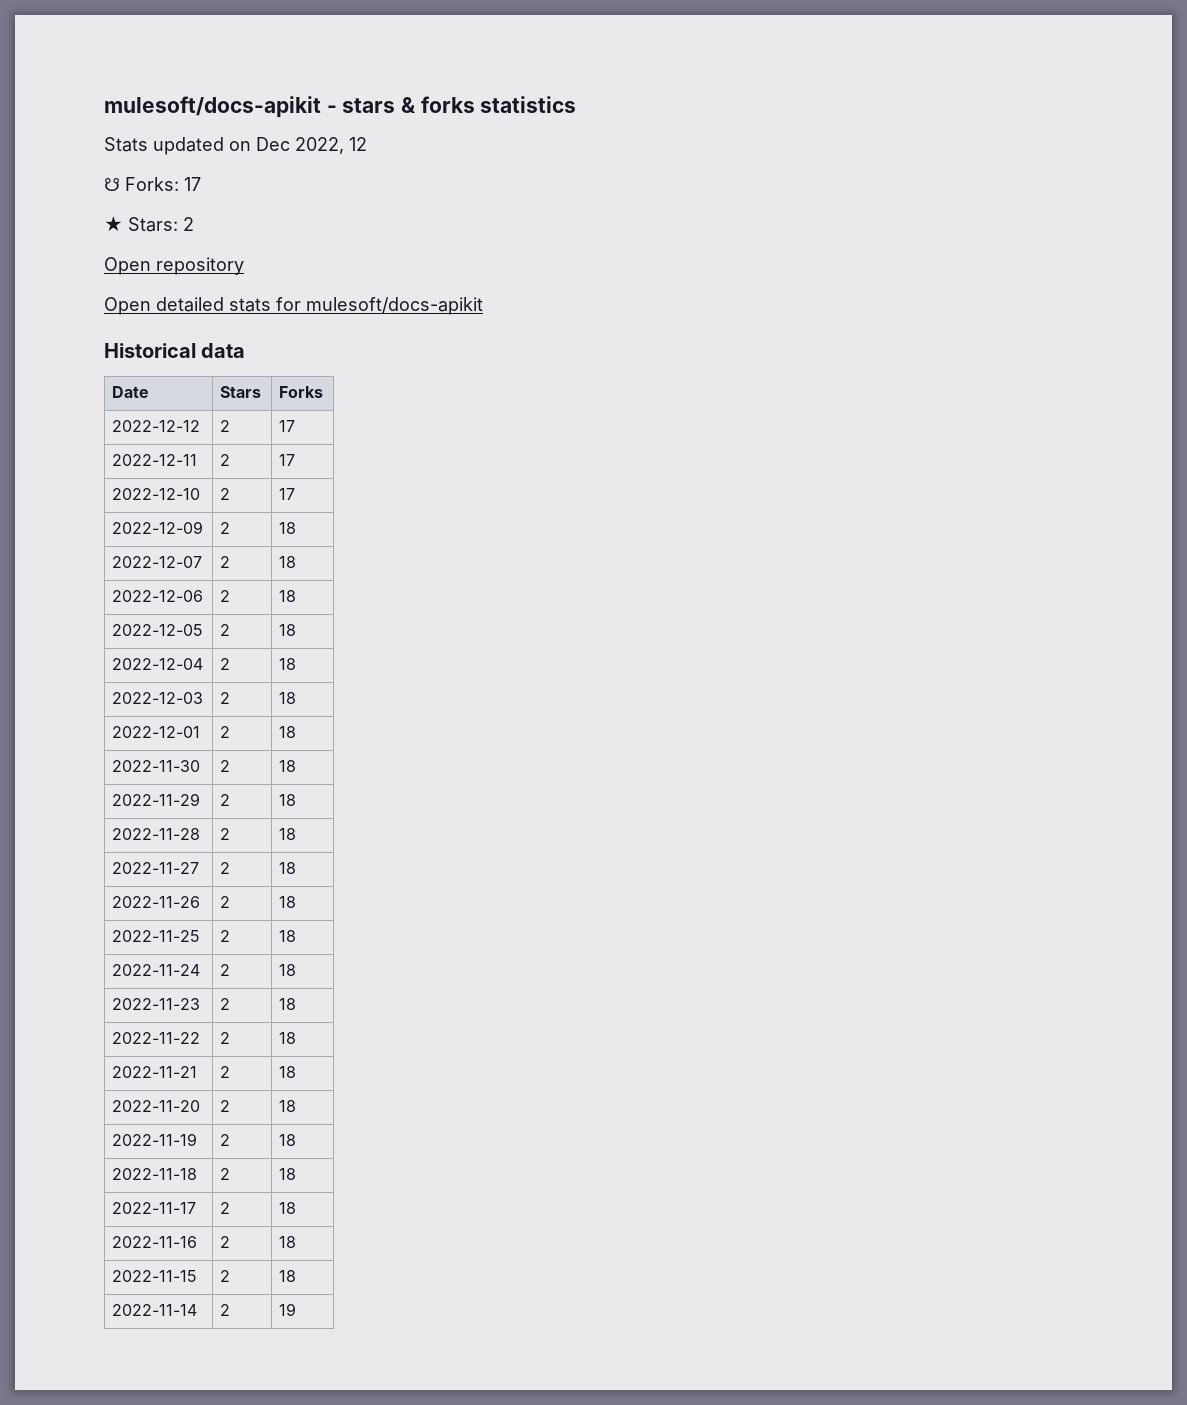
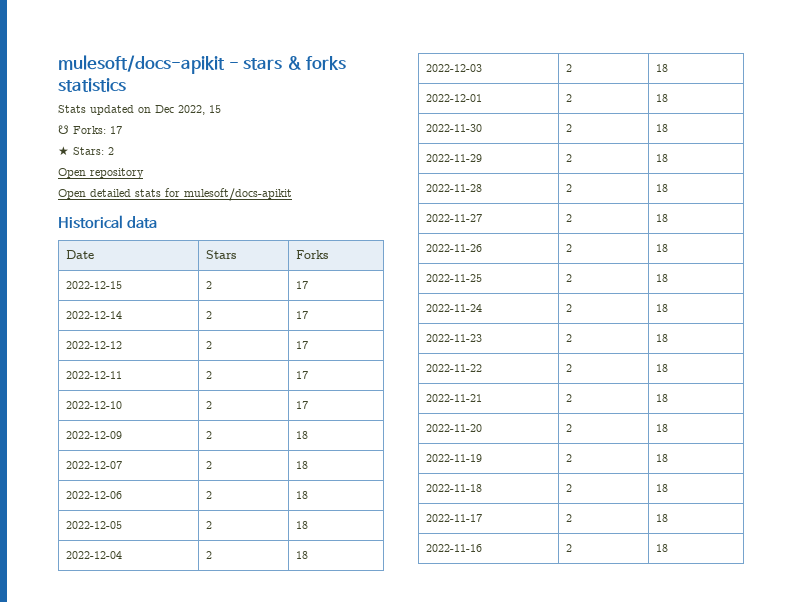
[349,137,367,151] 12 -> [209,105,221,113] 15
(324, 392) none -> [65,281,122,289] [205,281,212,289] [295,281,308,289] [65,311,122,319] [205,311,212,319] [295,311,308,319] // 2022-12-15 | 2 | 17 // 2022-12-14 | 2 | 17
[112,1270,198,1282] [220,1270,231,1282] [279,1270,297,1282] [112,1304,198,1316] [220,1304,231,1316] [279,1303,297,1316] // 2022-11-15 | 2 | 18 // 2022-11-14 | 2 | 19 -> (668, 548) none

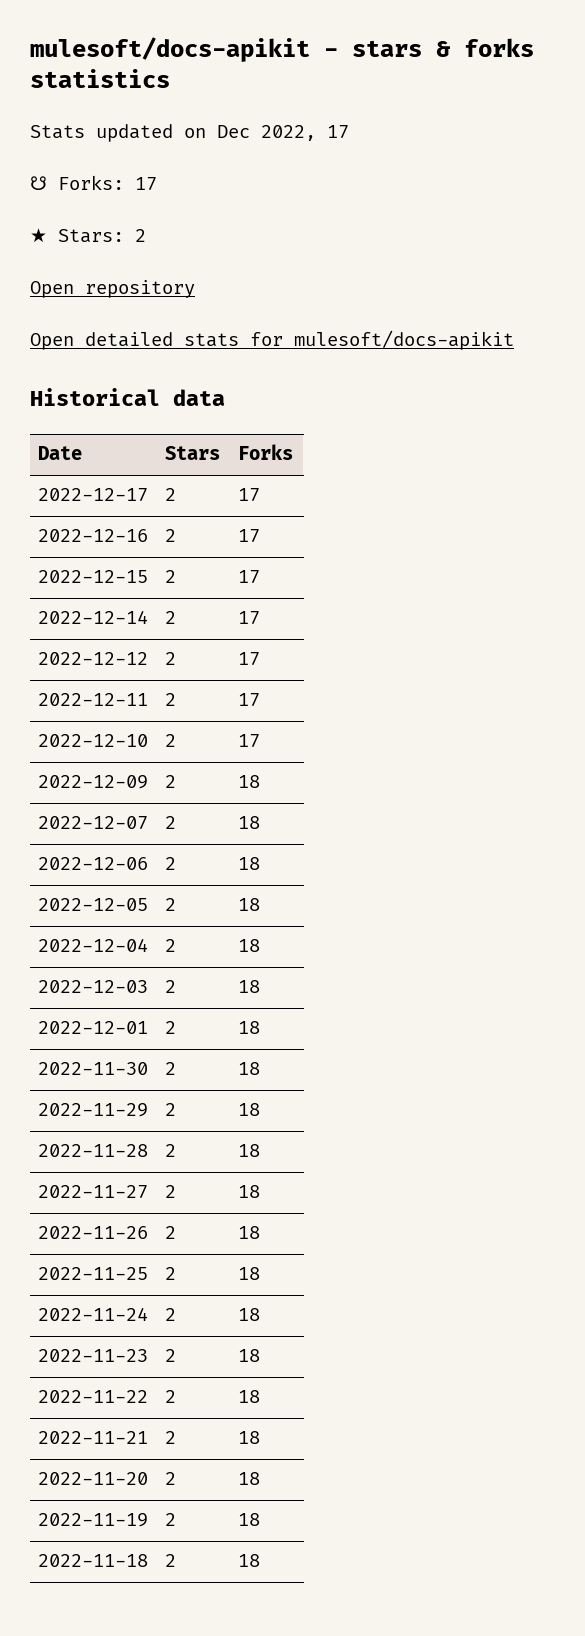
[209,105,221,113] 15 -> [327,125,349,138] 17
(328, 254) none -> [38,488,149,501] [165,488,177,501] [238,488,261,501] [38,529,149,542] [165,529,177,542] [238,529,261,542] // 2022-12-17 | 2 | 17 // 2022-12-16 | 2 | 17
[425,514,482,522] [565,514,572,522] [655,514,668,522] [425,544,482,552] [565,544,572,552] [655,544,668,552] // 2022-11-17 | 2 | 18 // 2022-11-16 | 2 | 18 -> (261, 1560) none

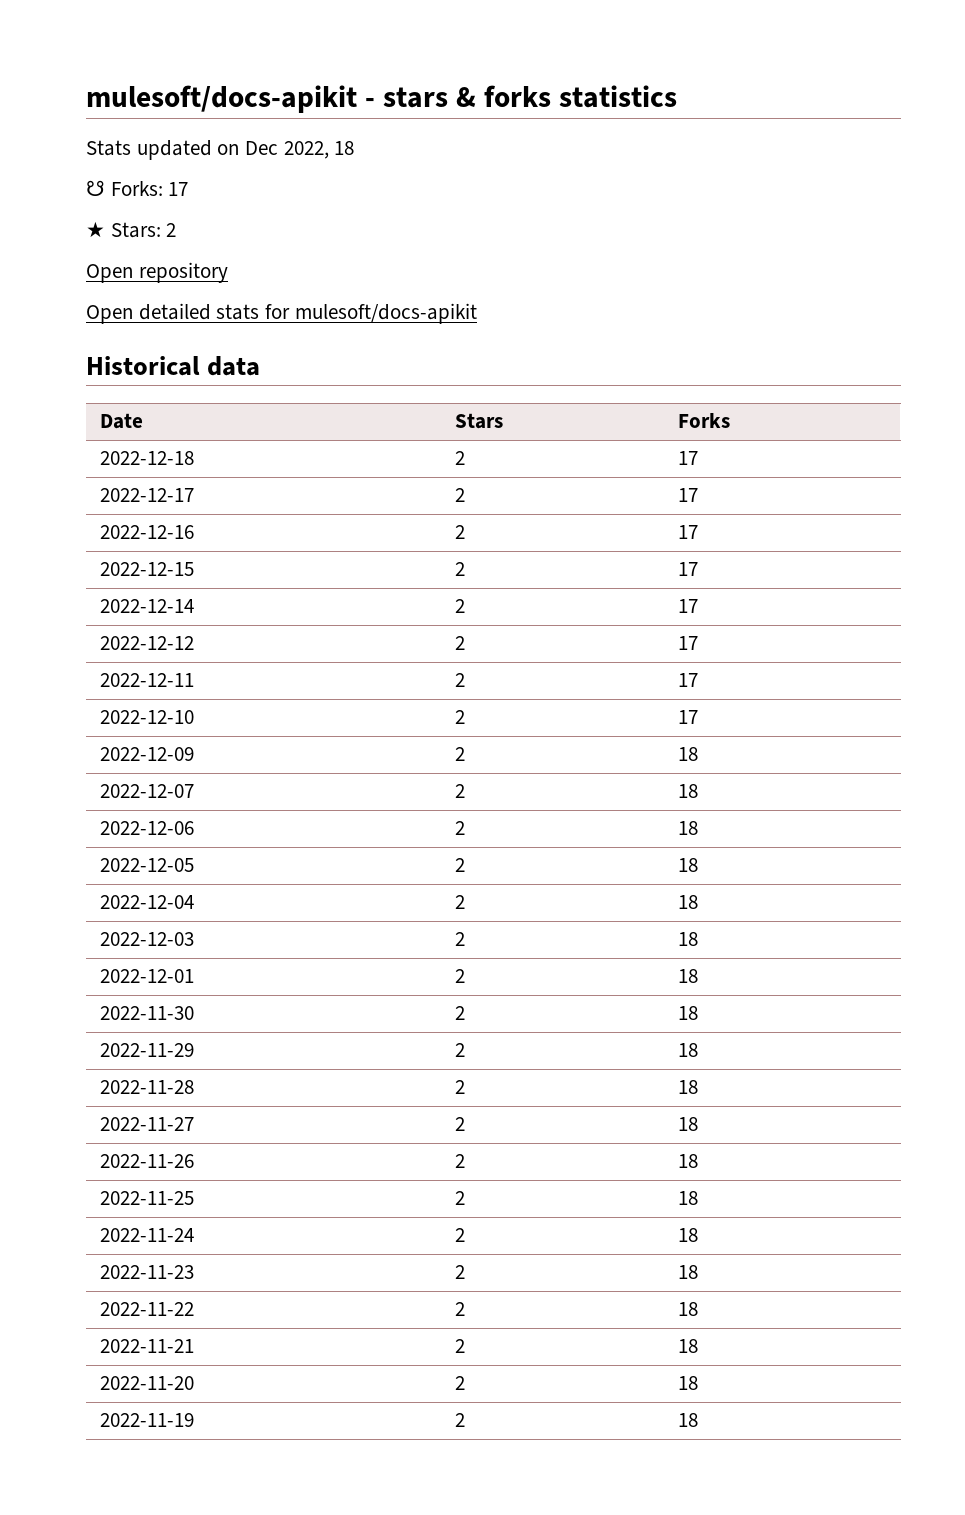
[327,125,349,138] 17 -> [334,141,355,155] 18
(294, 452) none -> [100,451,195,465] [455,451,466,465] [678,451,699,465] // 2022-12-18 | 2 | 17
[38,1554,149,1567] [165,1554,177,1567] [238,1554,261,1567] // 2022-11-18 | 2 | 18 -> (699, 1420) none

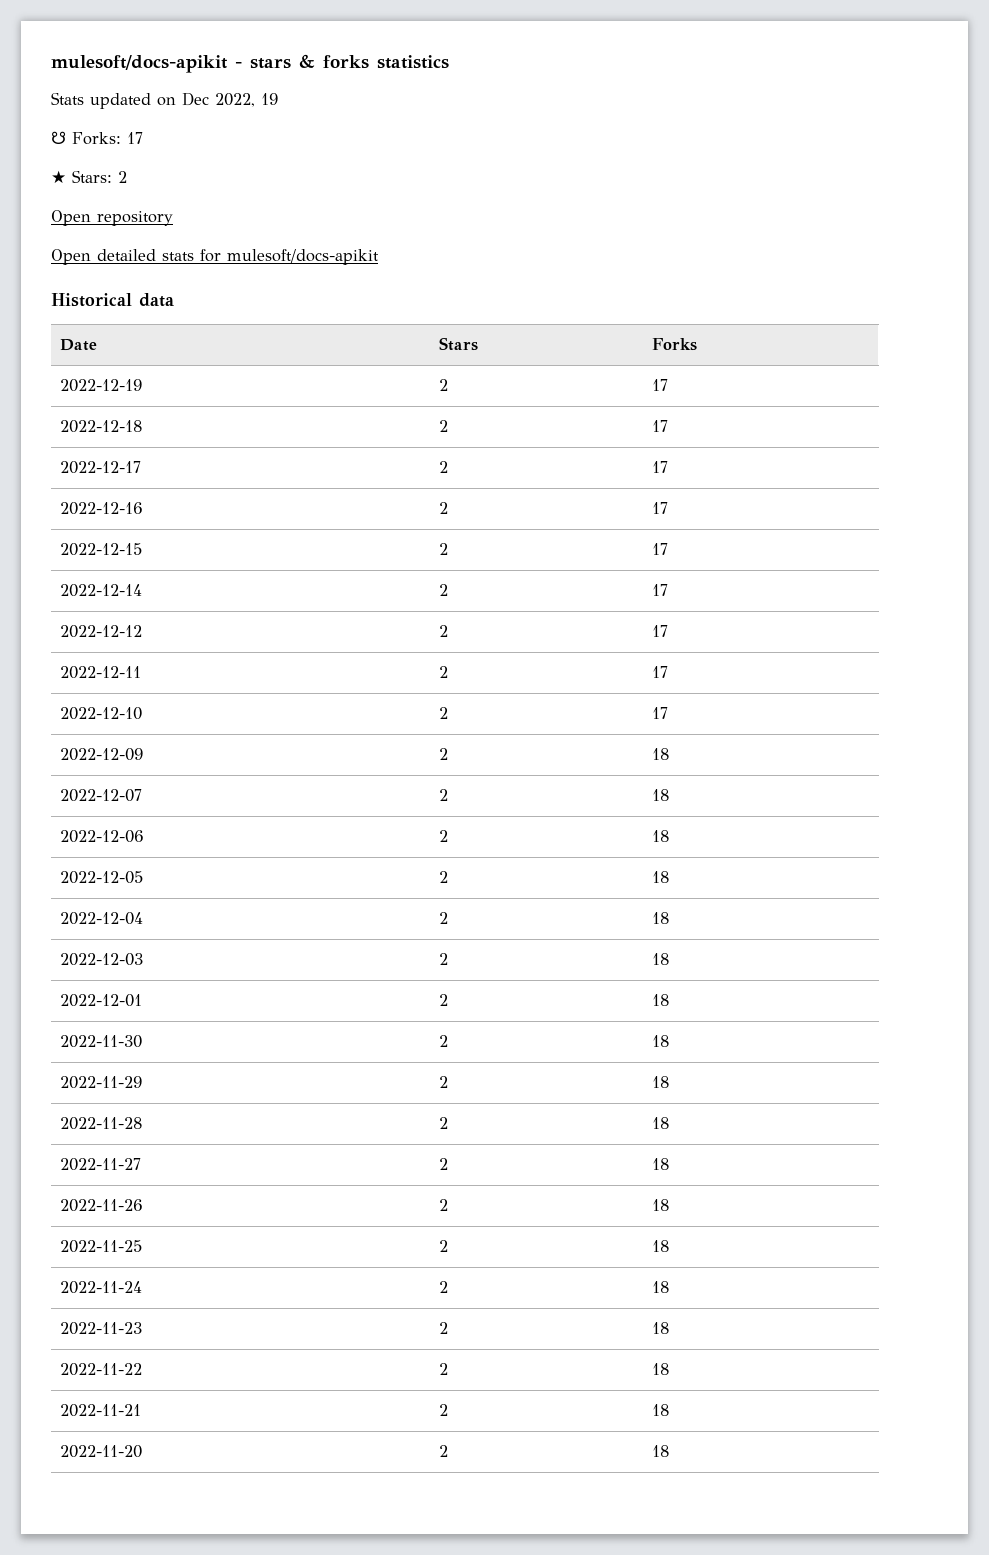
[334,141,355,155] 18 -> [261,93,278,105] 19
(731, 420) none -> [59,379,142,392] [438,379,448,391] [651,379,668,391] // 2022-12-19 | 2 | 17
[100,1413,195,1427] [455,1413,466,1427] [678,1413,699,1427] // 2022-11-19 | 2 | 18 -> (669, 1451) none

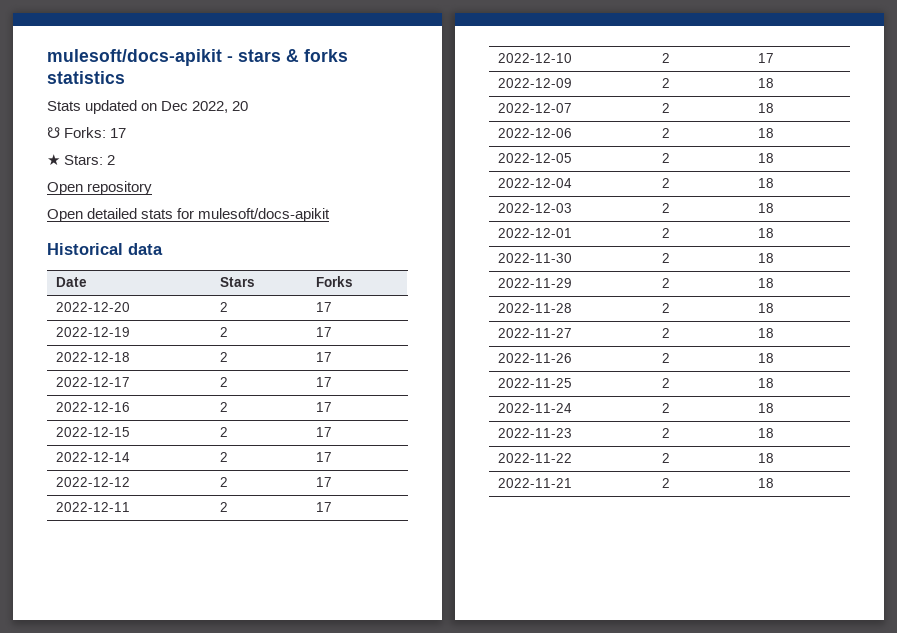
[261,93,278,105] 19 -> [232,101,249,111] 20
(697, 344) none -> [56,302,131,312] [220,302,229,312] [316,302,333,312] // 2022-12-20 | 2 | 17
[59,1445,142,1458] [438,1445,448,1457] [651,1445,669,1457] // 2022-11-20 | 2 | 18 -> (775, 483) none

